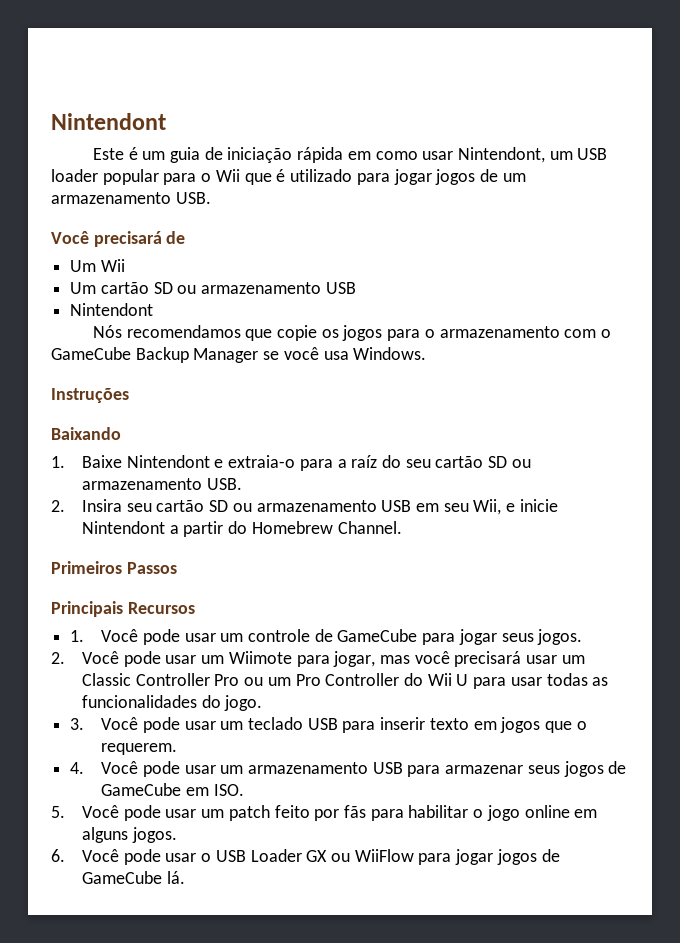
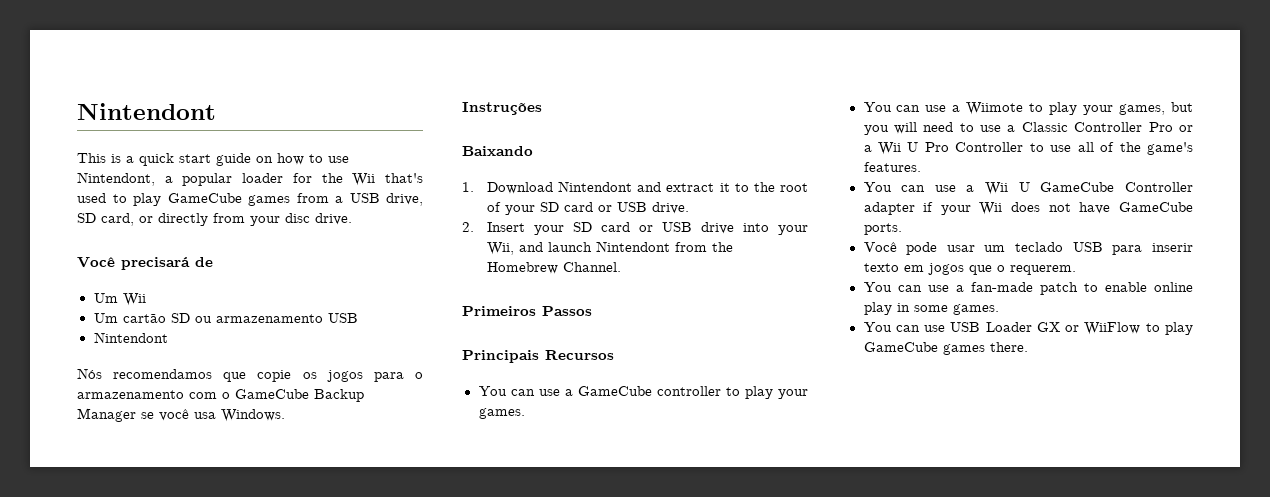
[51,113,166,130] [92,147,608,163] [51,169,526,185] [51,192,211,204] Nintendont // Este é um guia de iniciação rápida em como usar Nintendont, um USB loader popular para o Wii que é utilizado para jogar jogos de um armazenamento USB. -> [77,103,216,120] [77,153,349,166] [77,172,424,186] [77,193,423,206] [77,213,352,226] Nintendont // This is a quick start guide on how to use Nintendont, a popular loader for the Wii that's used to play GameCube games from a USB drive, SD card, or directly from your disc drive.
[81,455,531,471] [81,478,242,490] [51,499,558,515] [81,521,248,537] Baixe Nintendont e extraia-o para a raíz do seu cartão SD ou armazenamento USB. // 2. Insira seu cartão SD ou armazenamento USB em seu Wii, e inicie Nintendont a partir do -> [487,181,808,194] [487,202,690,215] [462,222,808,235] [487,241,734,255] Download Nintendont and extract it to the root of your SD card or USB drive. // 2. Insert your SD card or USB drive into your Wii, and launch Nintendont from the
[70,629,583,645] [51,651,585,667] [81,673,609,689] [81,695,263,711] [70,718,85,730] 1. Você pode usar um controle de GameCube para jogar seus jogos. // 2. Você pode usar um Wiimote para jogar, mas você precisará usar um Classic Controller Pro ou um Pro Controller do Wii U para usar todas as funcionalidades do jogo. // 3. -> [478,386,808,399] [478,408,525,419] [863,102,1193,115] [863,122,1193,135] [863,142,1193,155] [863,162,921,172] [863,182,1193,195] [863,202,1193,215] [863,223,902,235] You can use a GameCube controller to play your games. // You can use a Wiimote to play your games, but you will need to use a Classic Controller Pro or a Wii U Pro Controller to use all of the game's features. // You can use a Wii U GameCube Controller adapter if your Wii does not have GameCube ports. //
[70,761,627,777] [101,783,244,796] [51,805,598,821] [81,827,177,843] [51,849,560,865] [81,871,185,884] 4. Você pode usar um armazenamento USB para armazenar seus jogos de GameCube em ISO. // 5. Você pode usar um patch feito por fãs para habilitar o jogo online em alguns jogos. // 6. Você pode usar o USB Loader GX ou WiiFlow para jogar jogos de GameCube lá. -> [863,282,1193,295] [863,302,999,315] [863,322,1193,335] [863,342,1028,355] You can use a fan-made patch to enable online play in some games. // You can use USB Loader GX or WiiFlow to play GameCube games there.

